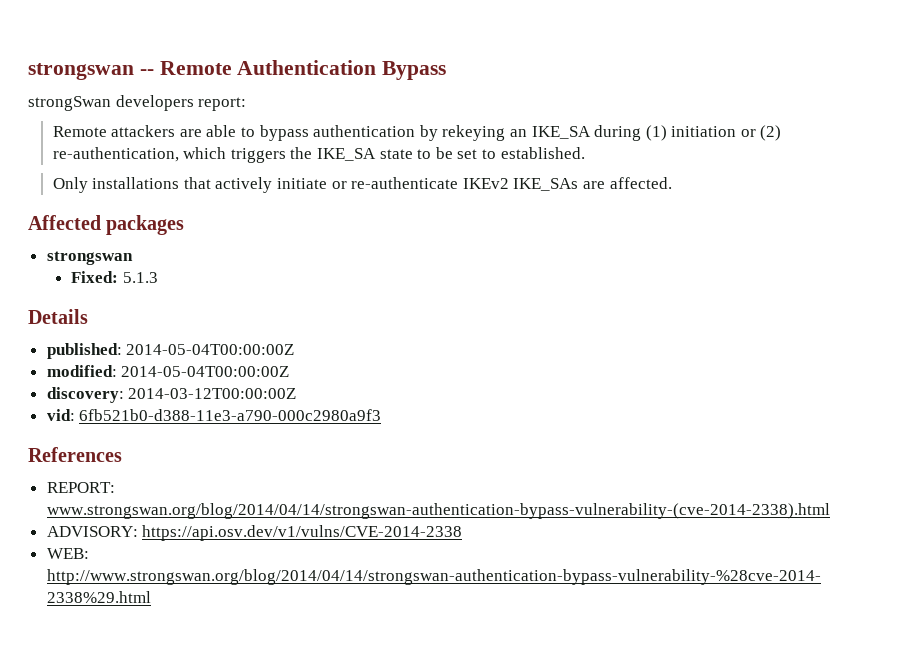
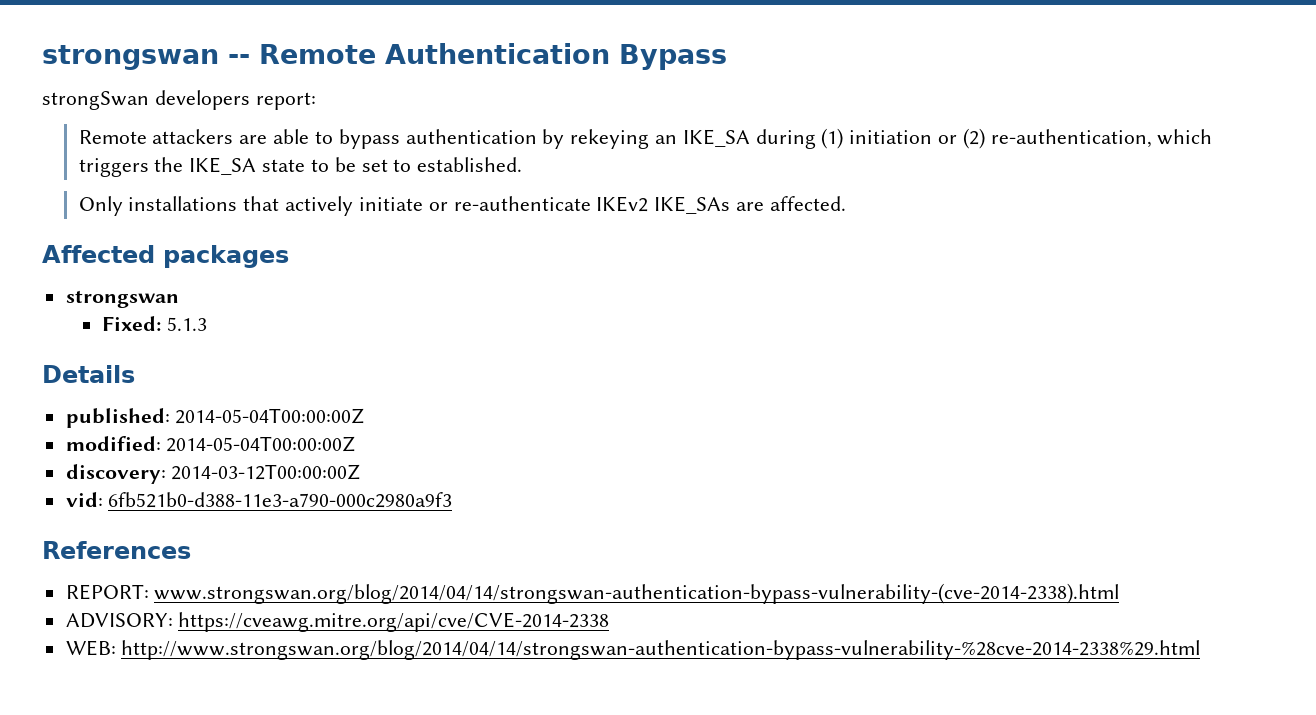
[142,525,463,541] https://api.osv.dev/v1/vulns/CVE-2014-2338 -> [178,612,610,632] https://cveawg.mitre.org/api/cve/CVE-2014-2338

